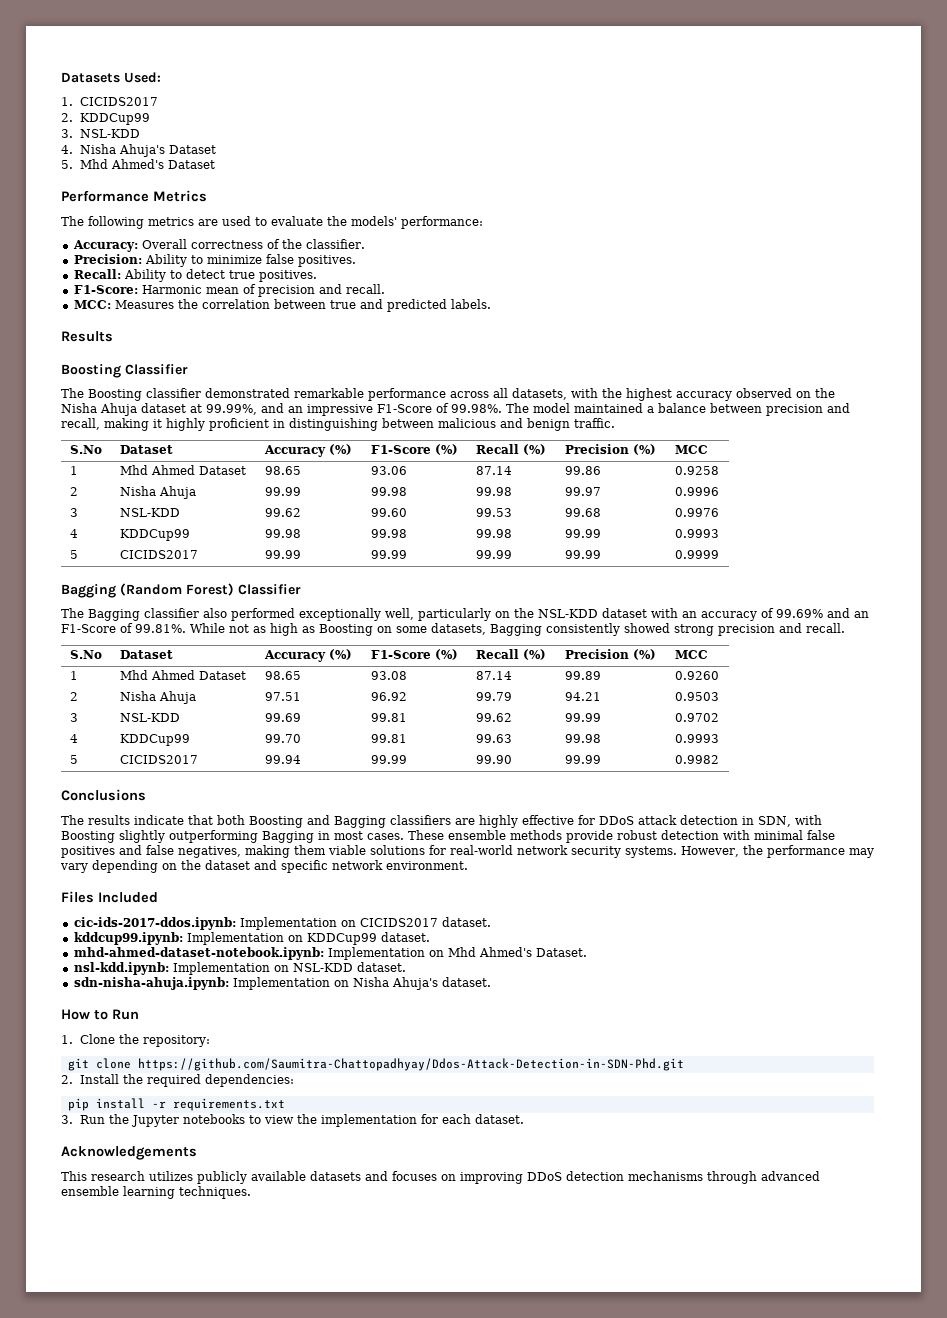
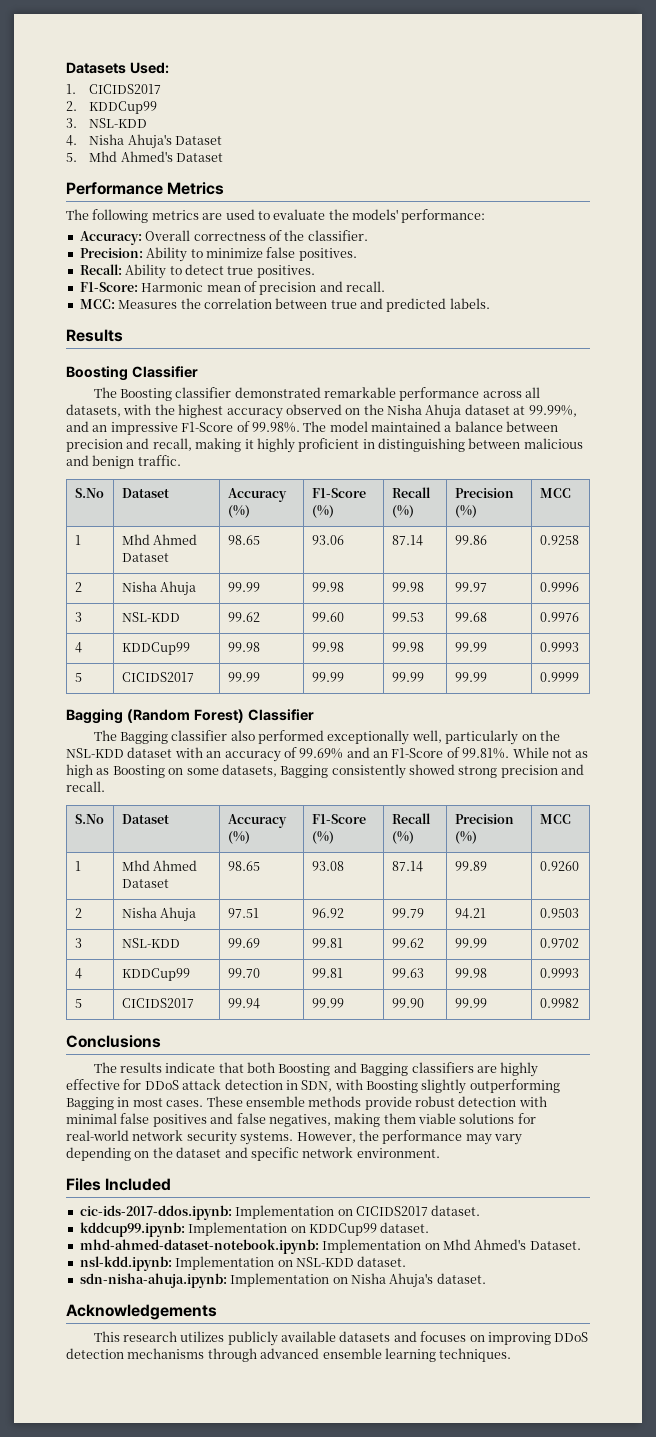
[61,1009,139,1020] [61,1034,210,1047] [67,1058,684,1071] [61,1074,294,1087] [67,1098,285,1111] [61,1114,524,1127] // How to Run // 1. Clone the repository: // git clone https://github.com/Saumitra-Chattopadhyay/Ddos-Attack-Detection-in-SDN-Phd.git // 2. Install the required dependencies: // pip install -r requirements.txt // 3. Run the Jupyter notebooks to view the implementation for each dataset. -> (486, 1278) none

